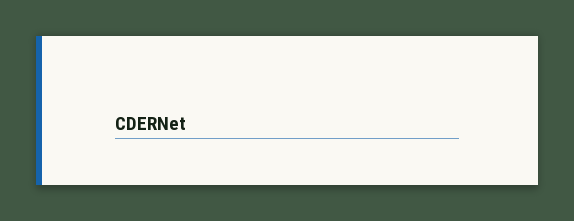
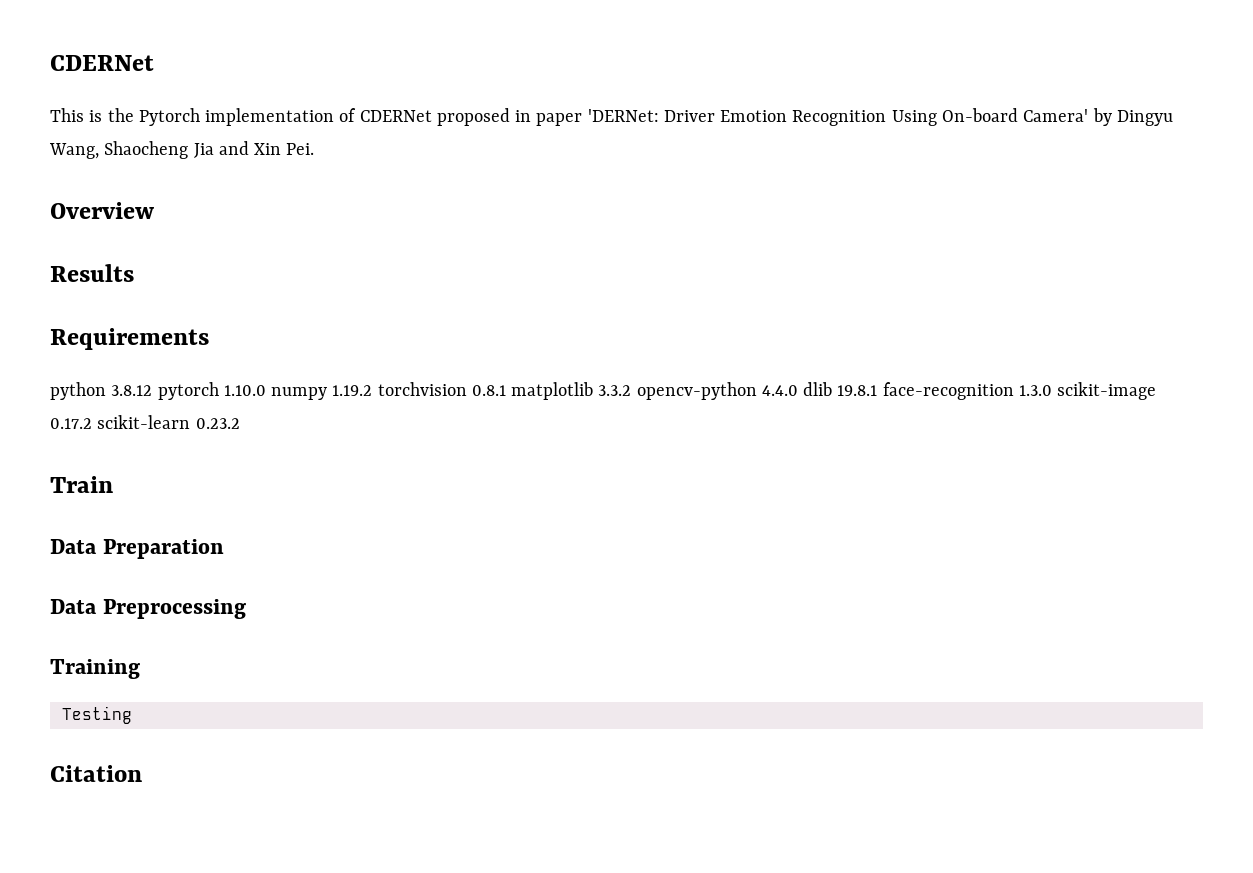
[115,117,186,130] CDERNet -> [50,55,154,71] [50,108,1173,126] [49,141,315,159] [50,202,154,219] [50,264,134,282] [50,328,209,350] [50,382,1157,400] [50,415,240,429] [50,476,113,493] [50,539,224,559] [50,599,246,619] [50,659,140,679] [61,706,132,724] [50,765,142,782] CDERNet // This is the Pytorch implementation of CDERNet proposed in paper 'DERNet: Driver Emotion Recognition Using On-board Camera' by Dingyu Wang, Shaocheng Jia and Xin Pei. // Overview // Results // Requirements // python 3.8.12 pytorch 1.10.0 numpy 1.19.2 torchvision 0.8.1 matplotlib 3.3.2 opencv-python 4.4.0 dlib 19.8.1 face-recognition 1.3.0 scikit-image 0.17.2 scikit-learn 0.23.2 // Train // Data Preparation // Data Preprocessing // Training // Testing // Citation

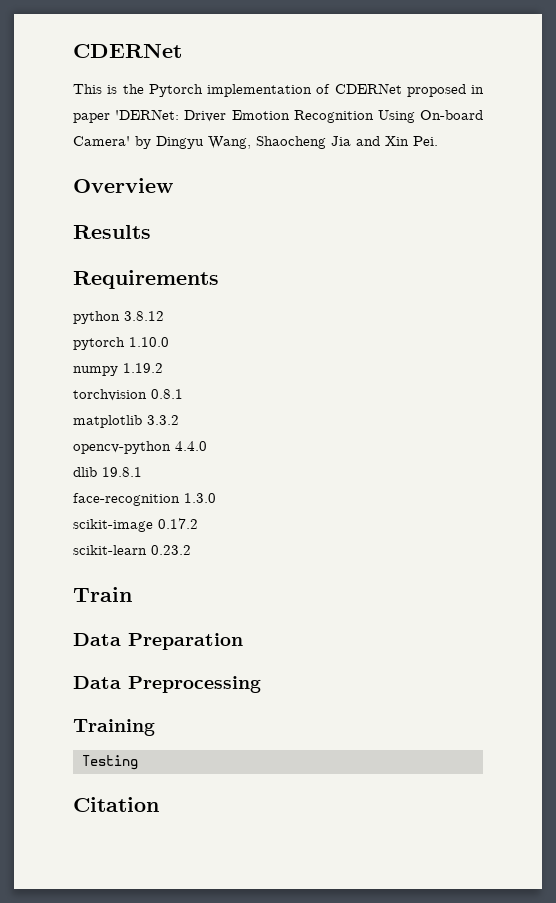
(153, 390) none -> (164, 316) //
(266, 390) none -> (169, 342) //
(373, 390) none -> (163, 368) //
(506, 390) none -> (183, 394) //
(632, 390) none -> (179, 420) //
(798, 390) none -> (207, 446) //
(878, 390) none -> (142, 472) //
(1052, 390) none -> (216, 498) //
(92, 423) none -> (198, 523) //

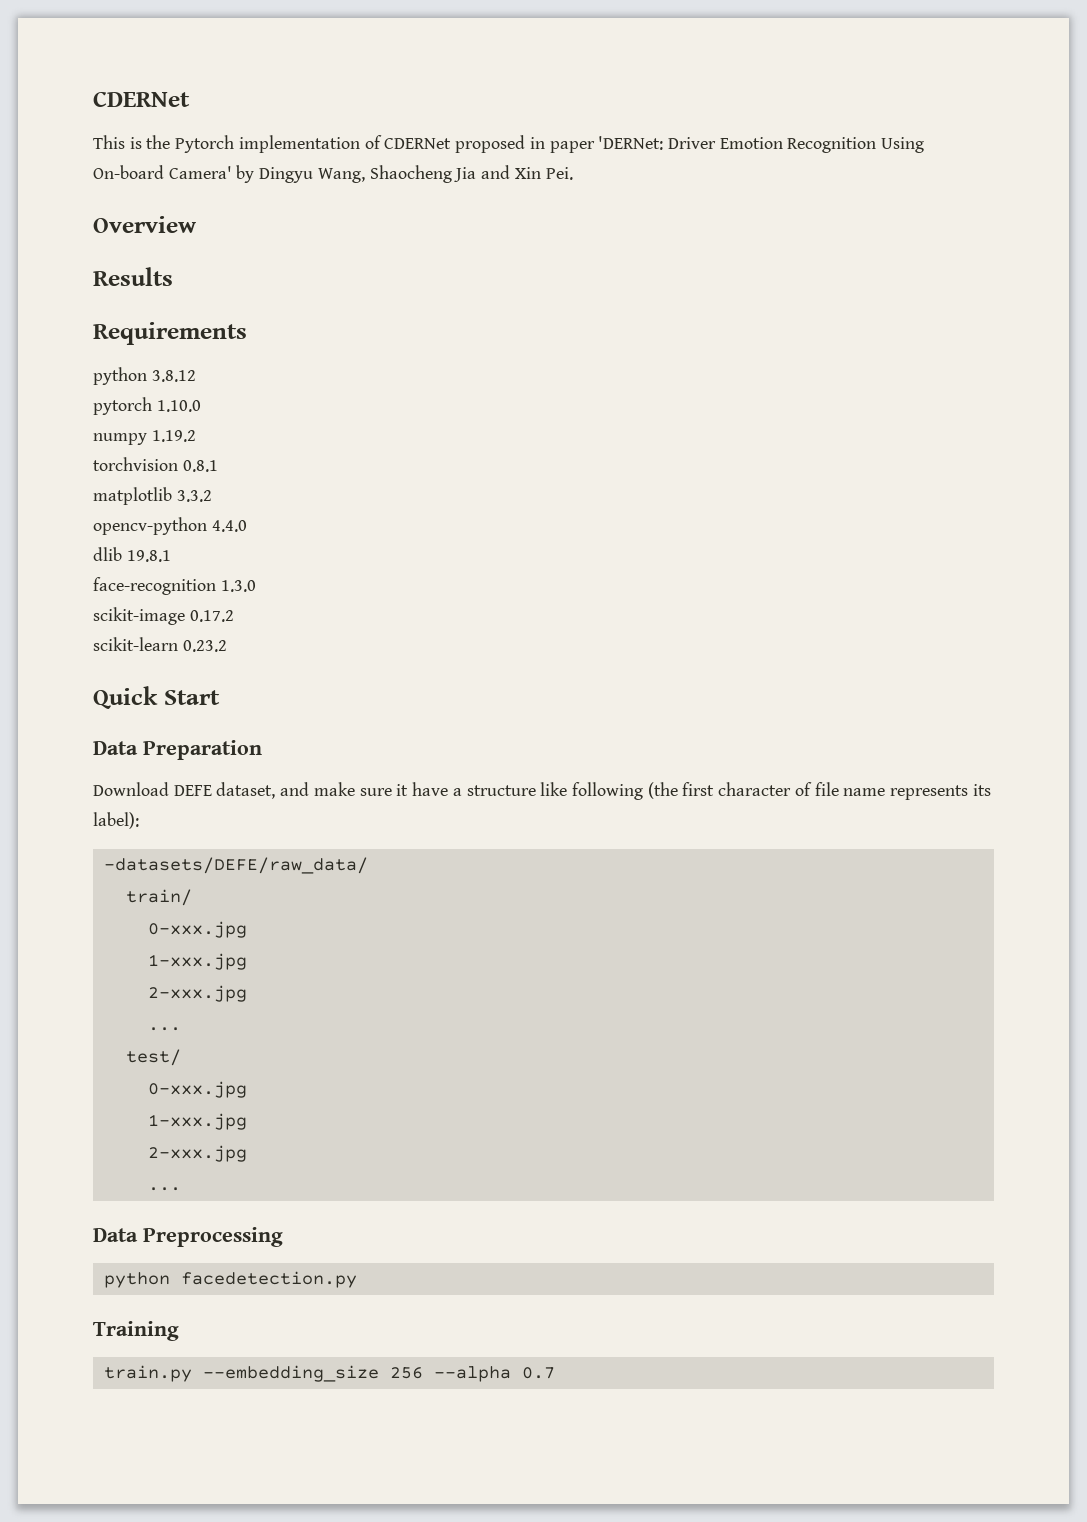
[73,587,132,602] Train -> [93,686,220,709] Quick Start
(243, 641) none -> [93,782,991,800] [93,812,139,829] [103,857,368,874] [125,889,192,906] [147,921,247,938] [147,953,247,970] [147,985,247,1002] [147,1027,181,1031] [125,1049,181,1066] [147,1081,247,1098] [147,1113,247,1130] [147,1145,247,1162] [147,1187,181,1191] // Download DEFE dataset, and make sure it have a structure like following (the first character of file name represents its label): // -datasets/DEFE/raw_data/ // train/ // 0-xxx.jpg // 1-xxx.jpg // 2-xxx.jpg // ... // test/ // 0-xxx.jpg // 1-xxx.jpg // 2-xxx.jpg // ...
(261, 684) none -> [103,1271,357,1288] // python facedetection.py
[82,755,138,770] [73,797,159,812] Testing // Citation -> [103,1365,555,1382] train.py --embedding_size 256 --alpha 0.7

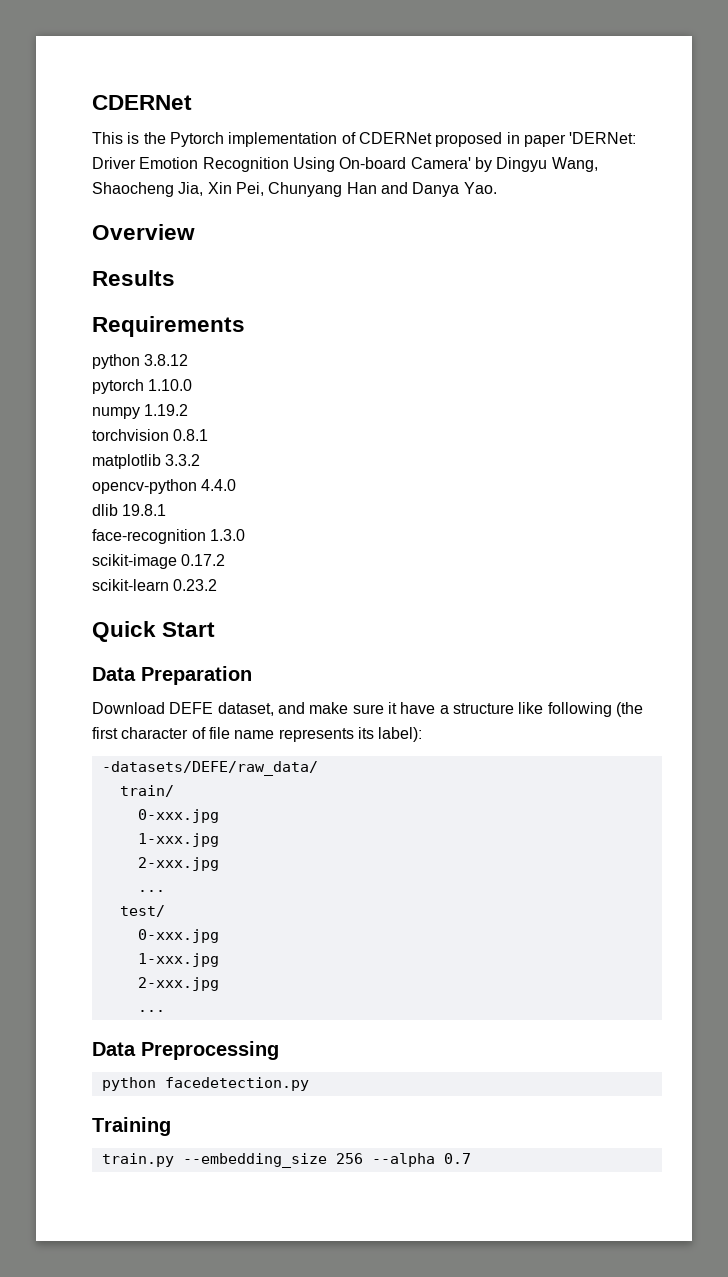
[454,165,573,182] Jia and Xin Pei. -> [178,182,497,197] Jia, Xin Pei, Chunyang Han and Danya Yao.

